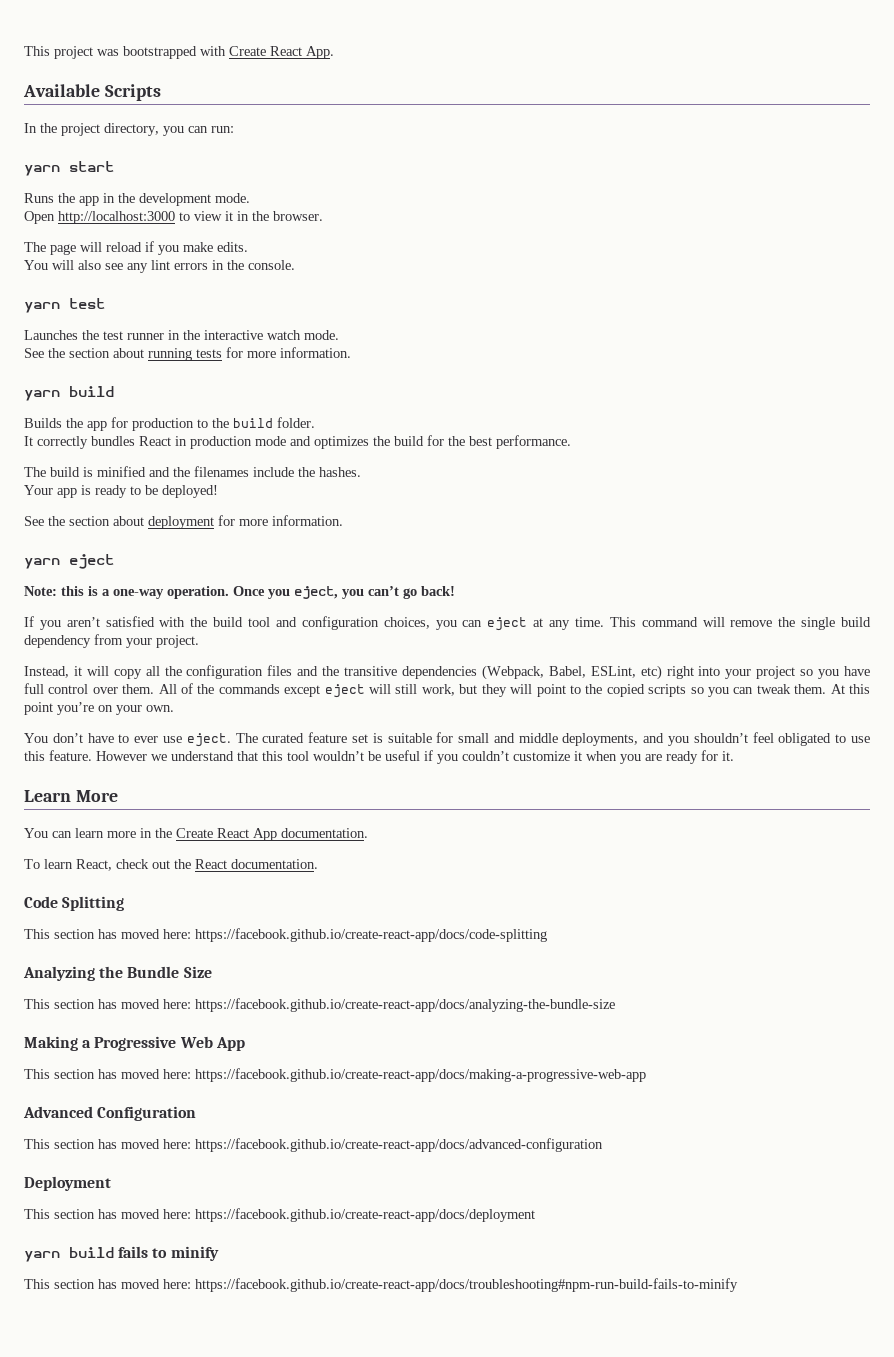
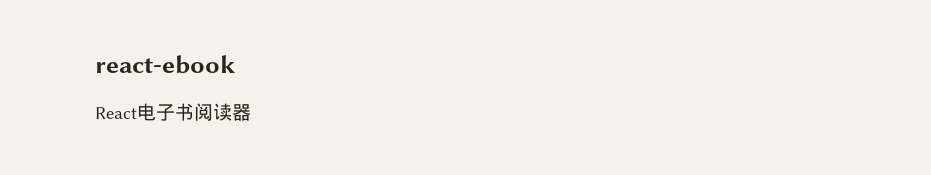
[24,46,334,59] [23,84,161,101] [24,123,234,136] [24,161,114,176] [24,193,250,206] [24,211,323,224] [24,241,248,255] [24,260,295,273] [24,298,105,313] [24,330,339,340] [24,347,351,361] [24,386,114,401] [24,417,315,431] [24,435,571,449] [24,466,361,477] [24,485,218,498] [24,515,343,529] [24,554,114,569] [24,586,455,599] [24,616,871,631] [24,634,199,648] [24,665,870,680] [24,683,870,698] [24,702,174,715] [24,732,870,747] [24,750,734,764] [24,790,118,802] [24,828,368,841] [24,859,318,871] [24,896,125,911] [24,928,547,942] [23,966,212,981] [24,998,615,1012] [24,1036,245,1051] [24,1068,646,1082] [23,1106,197,1121] [24,1138,603,1152] [24,1176,111,1191] [24,1208,535,1222] [24,1246,219,1262] [24,1278,738,1292] This project was bootstrapped with Create React App. // Available Scripts // In the project directory, you can run: // yarn start // Runs the app in the development mode. // Open http://localhost:3000 to view it in the browser. // The page will reload if you make edits. // You will also see any lint errors in the console. // yarn test // Launches the test runner in the interactive watch mode. // See the section about running tests for more information. // yarn build // Builds the app for production to the build folder. // It correctly bundles React in production mode and optimizes the build for the best performance. // The build is minified and the filenames include the hashes. // Your app is ready to be deployed! // See the section about deployment for more information. // yarn eject // Note: this is a one-way operation. Once you eject, you can’t go back! // If you aren’t satisfied with the build tool and configuration choices, you can eject at any time. This command will remove the single build dependency from your project. // Instead, it will copy all the configuration files and the transitive dependencies (Webpack, Babel, ESLint, etc) right into your project so you have full control over them. All of the commands except eject will still work, but they will point to the copied scripts so you can tweak them. At this point you’re on your own. // You don’t have to ever use eject. The curated feature set is suitable for small and middle deployments, and you shouldn’t feel obligated to use this feature. However we understand that this tool wouldn’t be useful if you couldn’t customize it when you are ready for it. // Learn More // You can learn more in the Create React App documentation. // To learn React, check out the React documentation. // Code Splitting // This section has moved here: https://facebook.github.io/create-react-app/docs/code-splitting // Analyzing the Bundle Size // This section has moved here: https://facebook.github.io/create-react-app/docs/analyzing-the-bundle-size // Making a Progressive Web App // This section has moved here: https://facebook.github.io/create-react-app/docs/making-a-progressive-web-app // Advanced Configuration // This section has moved here: https://facebook.github.io/create-react-app/docs/advanced-configuration // Deployment // This section has moved here: https://facebook.github.io/create-react-app/docs/deployment // yarn build fails to minify // This section has moved here: https://facebook.github.io/create-react-app/docs/troubleshooting#npm-run-build-fails-to-minify -> [95,55,235,74] [95,103,251,121] react-ebook // React电子书阅读器

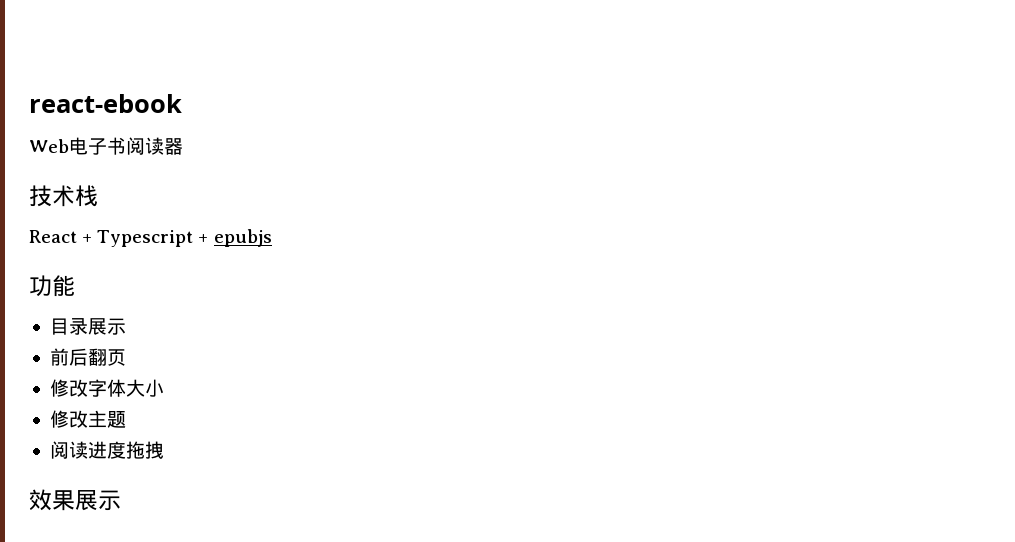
[95,107,137,119] React -> [29,139,69,153] Web
(251, 112) none -> [29,185,98,207] [29,229,272,247] [29,275,75,297] [49,318,126,335] [49,348,126,366] [49,379,164,397] [49,410,126,428] [49,441,164,459] [29,489,121,511] // 技术栈 // React + Typescript + epubjs // 功能 // 目录展示 // 前后翻页 // 修改字体大小 // 修改主题 // 阅读进度拖拽 // 效果展示

